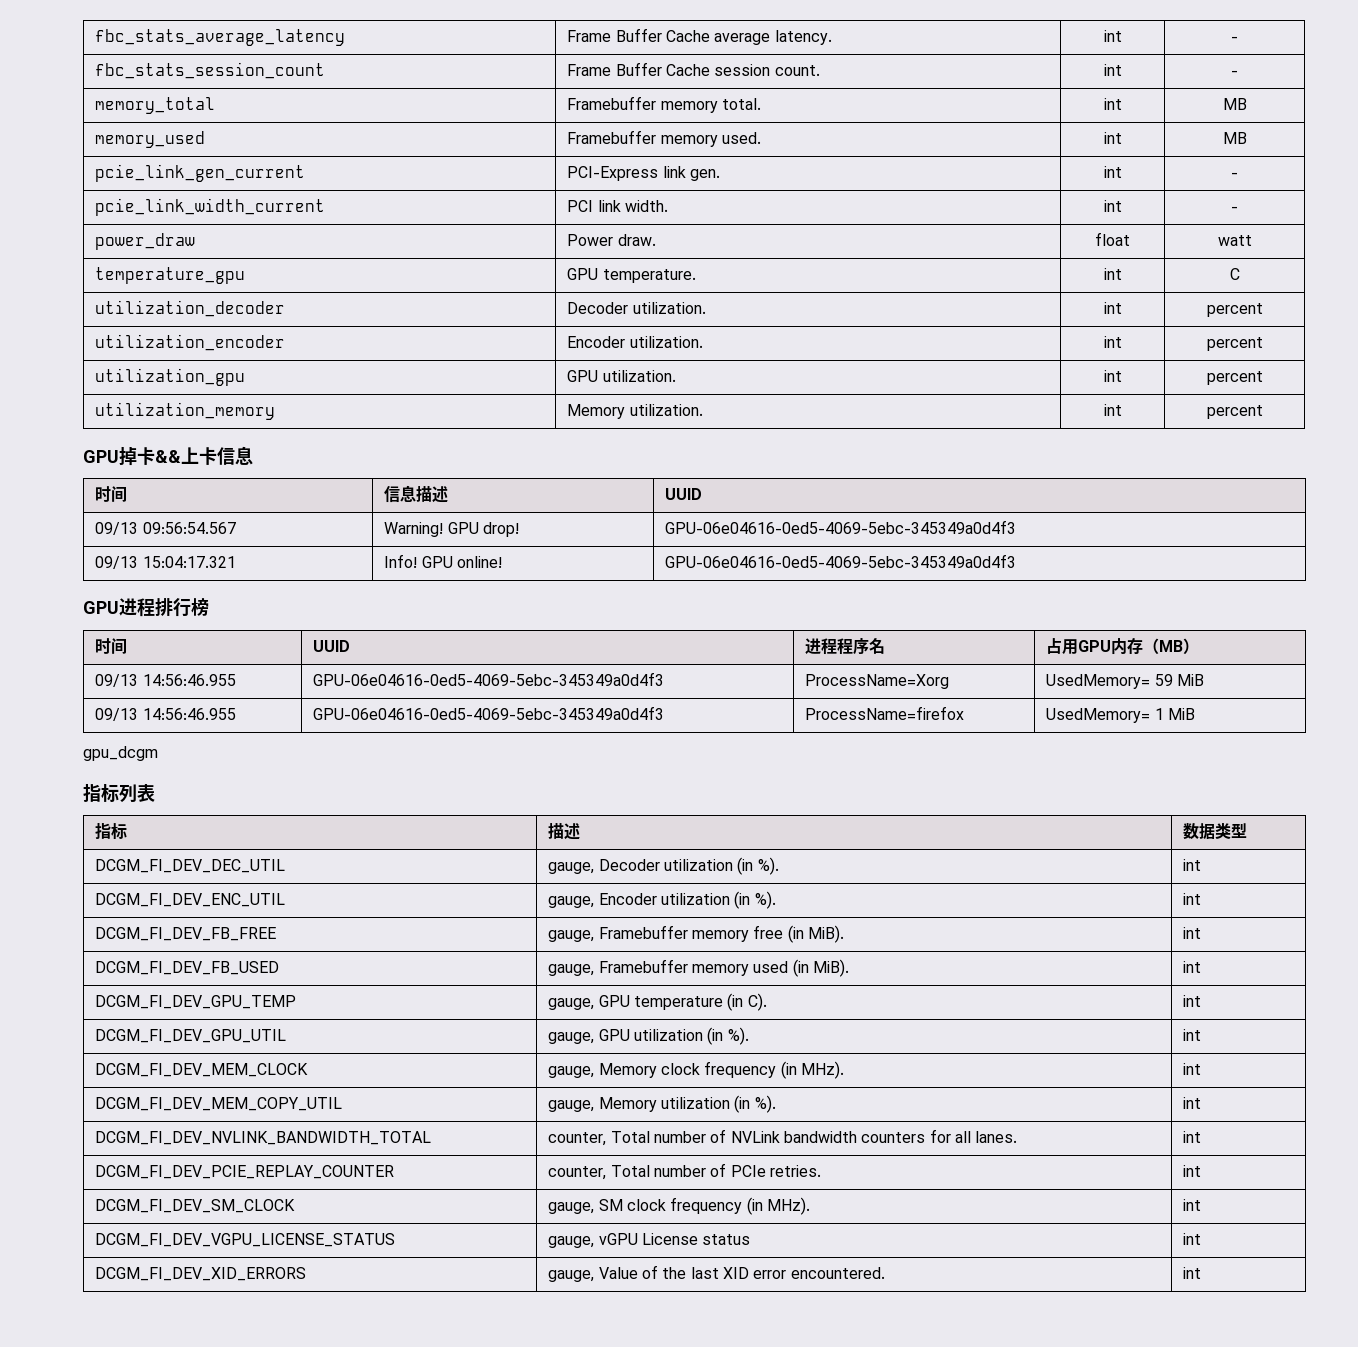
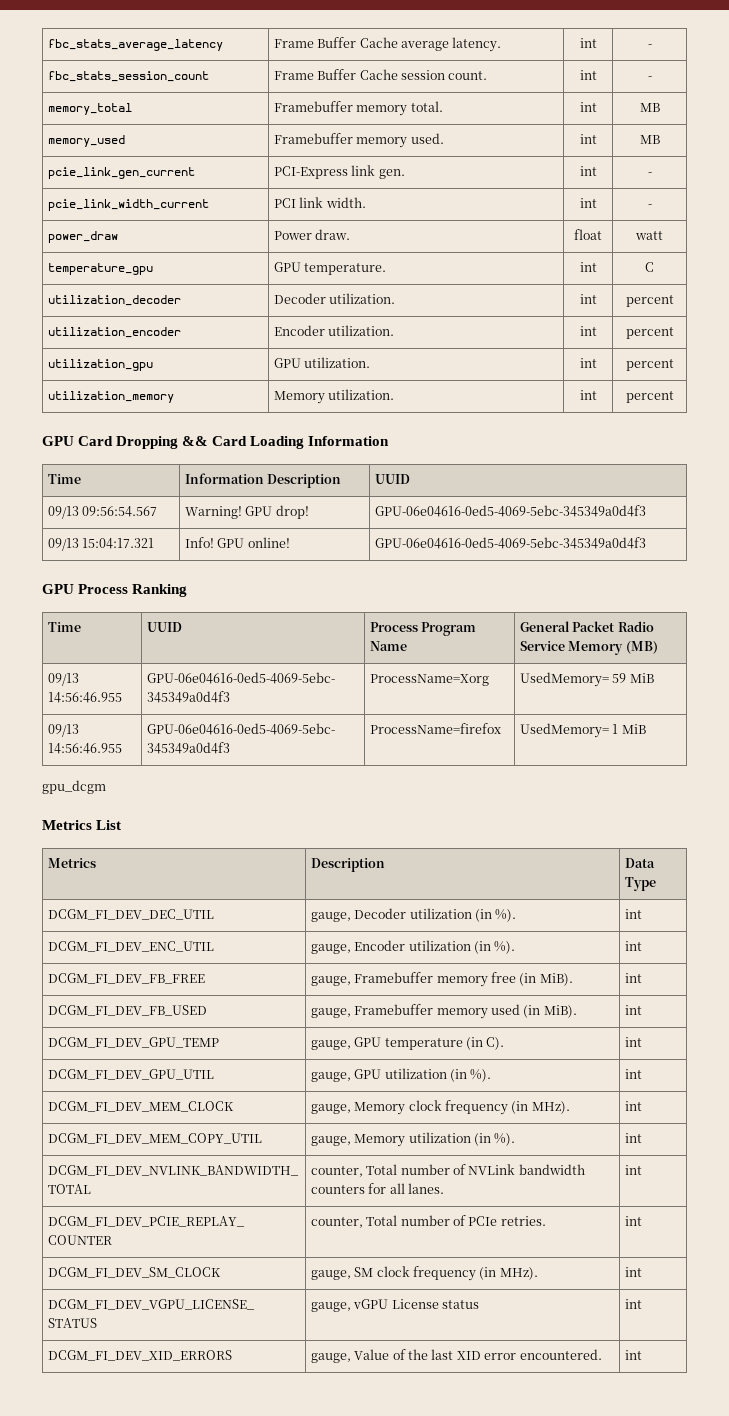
[119,446,253,466] [95,486,128,502] [384,485,449,503] 掉卡&&上卡信息 // 时间 | 信息描述 -> [78,436,390,449] [47,474,81,484] [184,473,342,488] Card Dropping && Card Loading Information // Time | Information Description
[119,598,209,617] [95,638,128,654] [313,640,351,652] [805,638,886,655] [1046,638,1200,655] 进程排行榜 // 时间 | UUID | 进程程序名 | 占用GPU内存（MB） -> [78,584,188,597] [47,622,81,632] [146,622,182,632] [369,622,477,636] [369,641,407,651] [519,621,654,632] [519,641,658,655] Process Ranking // Time | UUID | Process Program Name | General Packet Radio Service Memory (MB)
[83,783,155,803] [95,823,128,839] [548,823,581,840] [1183,823,1248,840] 指标列表 // 指标 | 描述 | 数据类型 -> [42,820,122,830] [47,858,96,868] [310,858,385,872] [624,858,655,868] [624,877,656,891] Metrics List // Metrics | Description | Data Type

